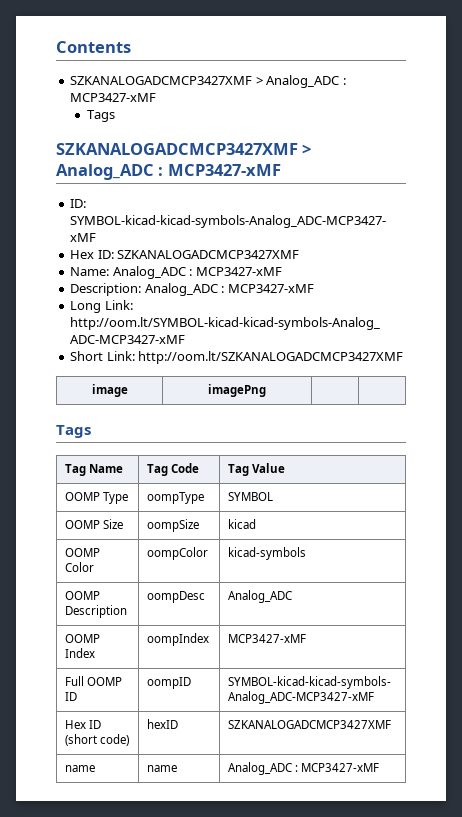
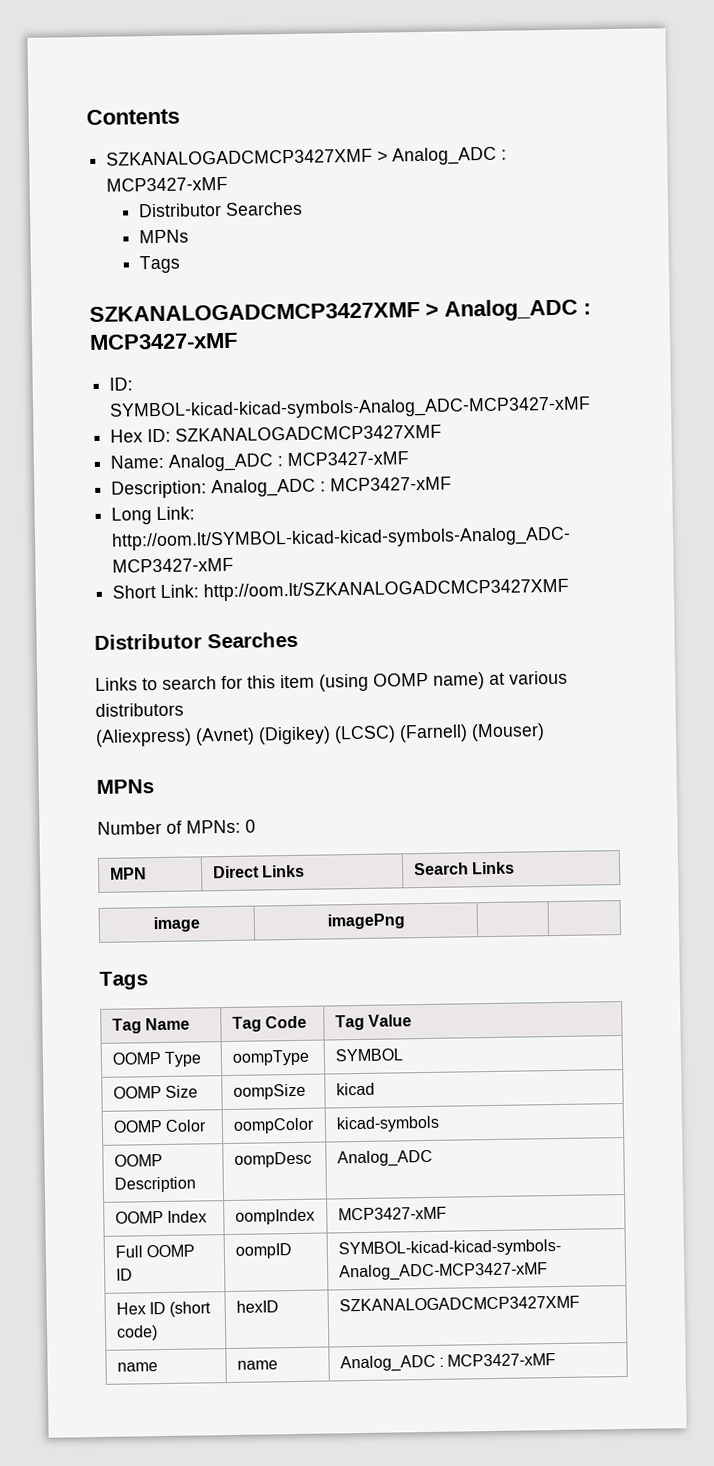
(157, 97) none -> [137,201,303,218] [138,229,189,244] // Distributor Searches // MPNs
(404, 357) none -> [94,631,298,650] [95,670,568,692] [95,702,184,717] [95,723,545,747] [96,779,154,794] [97,819,256,835] [109,867,147,880] [212,864,306,879] [412,861,516,876] // Distributor Searches // Links to search for this item (using OOMP name) at various distributors // (Aliexpress) (Avnet) (Digikey) (LCSC) (Farnell) (Mouser) // MPNs // Number of MPNs: 0 // MPN | Direct Links | Search Links

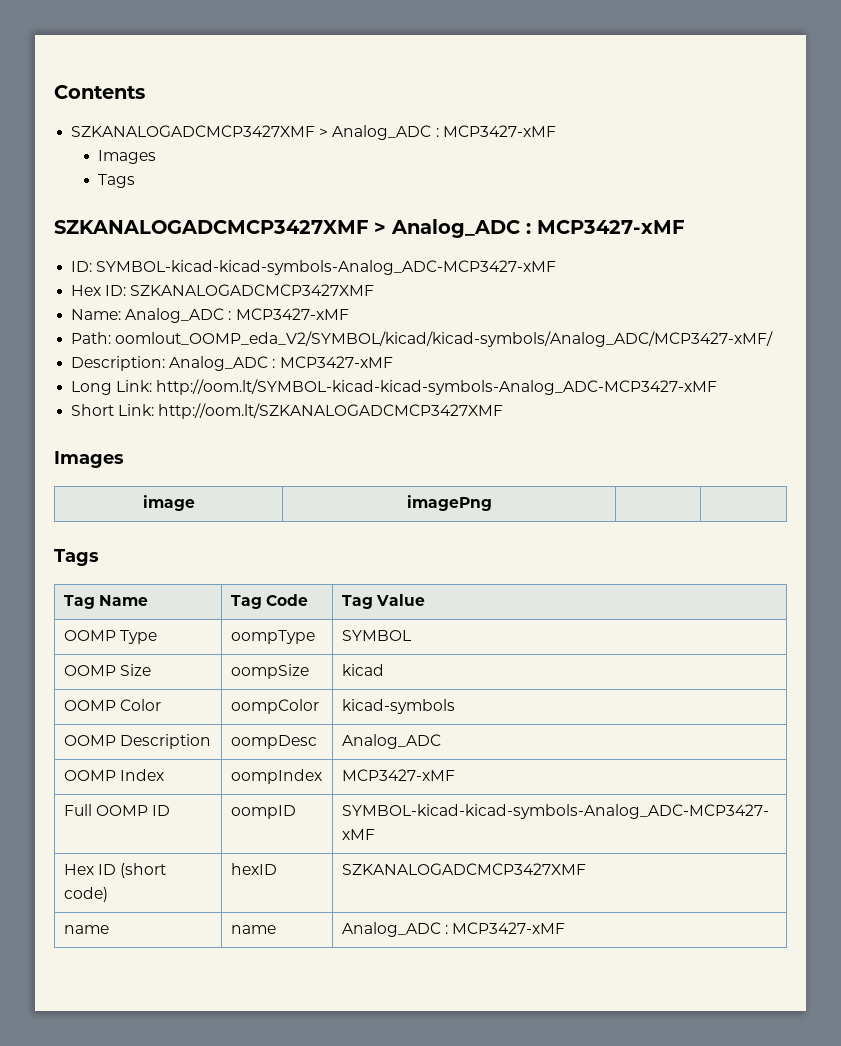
[137,201,303,218] [138,229,189,244] Distributor Searches // MPNs -> [97,150,156,164] Images
(410, 459) none -> [71,331,774,347] // Path: oomlout_OOMP_eda_V2/SYMBOL/kicad/kicad-symbols/Analog_ADC/MCP3427-xMF/
[94,631,298,650] [95,670,568,692] [95,702,184,717] [95,723,545,747] [96,779,154,794] [97,819,256,835] [109,867,147,880] [212,864,306,879] [412,861,516,876] Distributor Searches // Links to search for this item (using OOMP name) at various distributors // (Aliexpress) (Avnet) (Digikey) (LCSC) (Farnell) (Mouser) // MPNs // Number of MPNs: 0 // MPN | Direct Links | Search Links -> [54,451,124,468] Images

